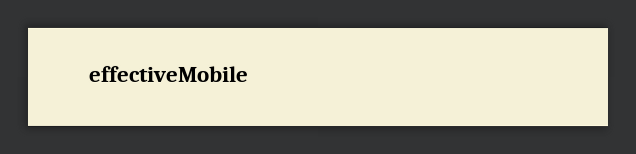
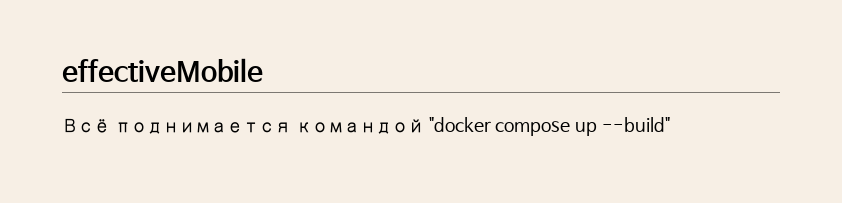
(249, 73) none -> [62,117,671,136] // Всё поднимается командой "docker compose up --build"

